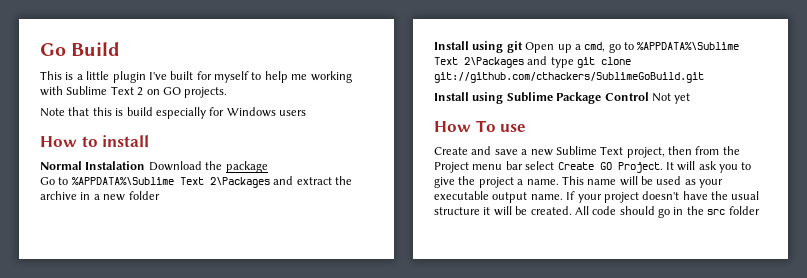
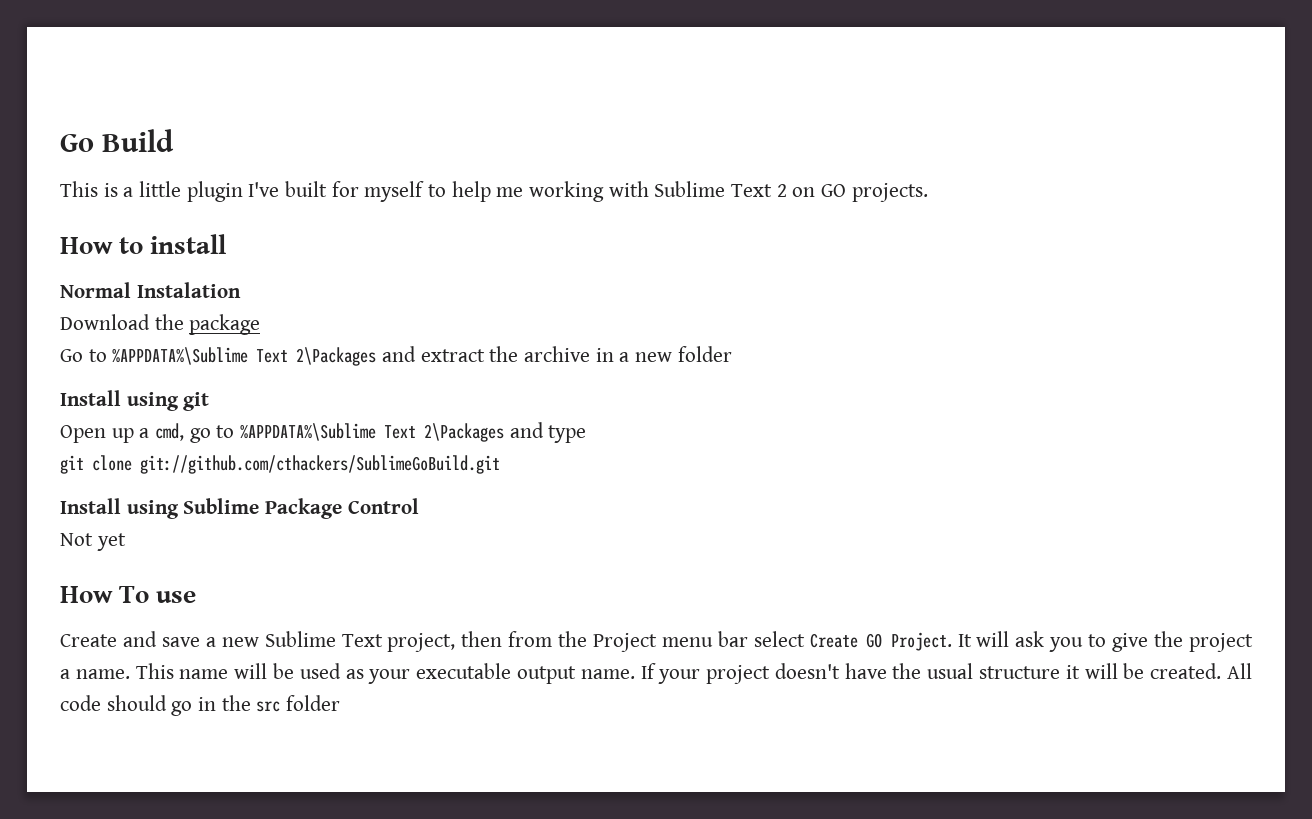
[40,107,306,119] // Note that this is build especially for Windows users -> (928, 192) none
(146, 165) none -> (241, 290) //
(523, 47) none -> (210, 401) //
(574, 62) none -> (587, 434) //
(649, 96) none -> (419, 506) //

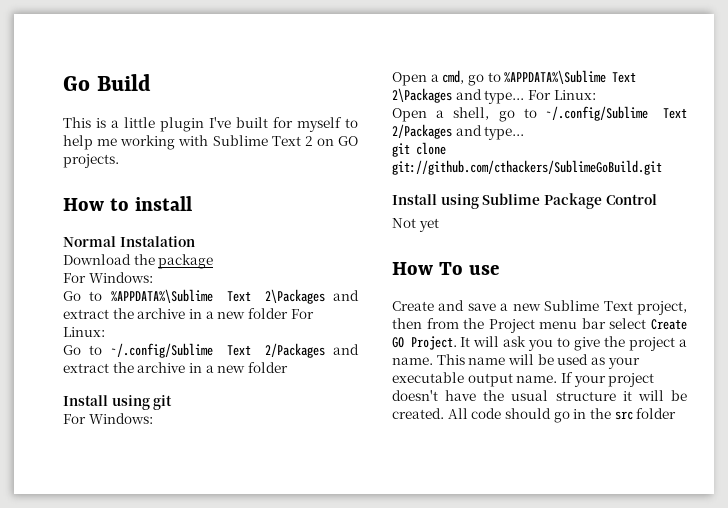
(261, 324) none -> [63,272,153,283] // For Windows:
(732, 354) none -> [290,309,314,319] [63,327,105,337] [63,343,359,358] [63,362,288,373] For Linux: // Go to ~/.config/Sublime Text 2/Packages and extract the archive in a new folder
[60,425,134,443] // Open up -> [63,413,153,424] [392,72,427,86] // For Windows: // Open
[548,425,587,443] type -> [484,90,596,104] [392,106,687,122] [392,124,525,140] type... For Linux: // Open a shell, go to ~/.config/Sublime Text 2/Packages and type...

